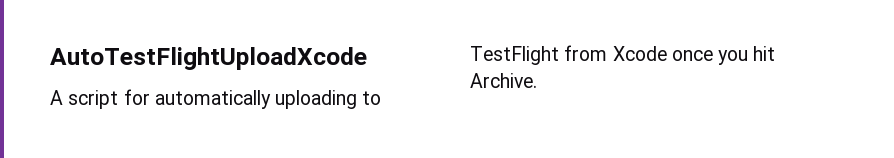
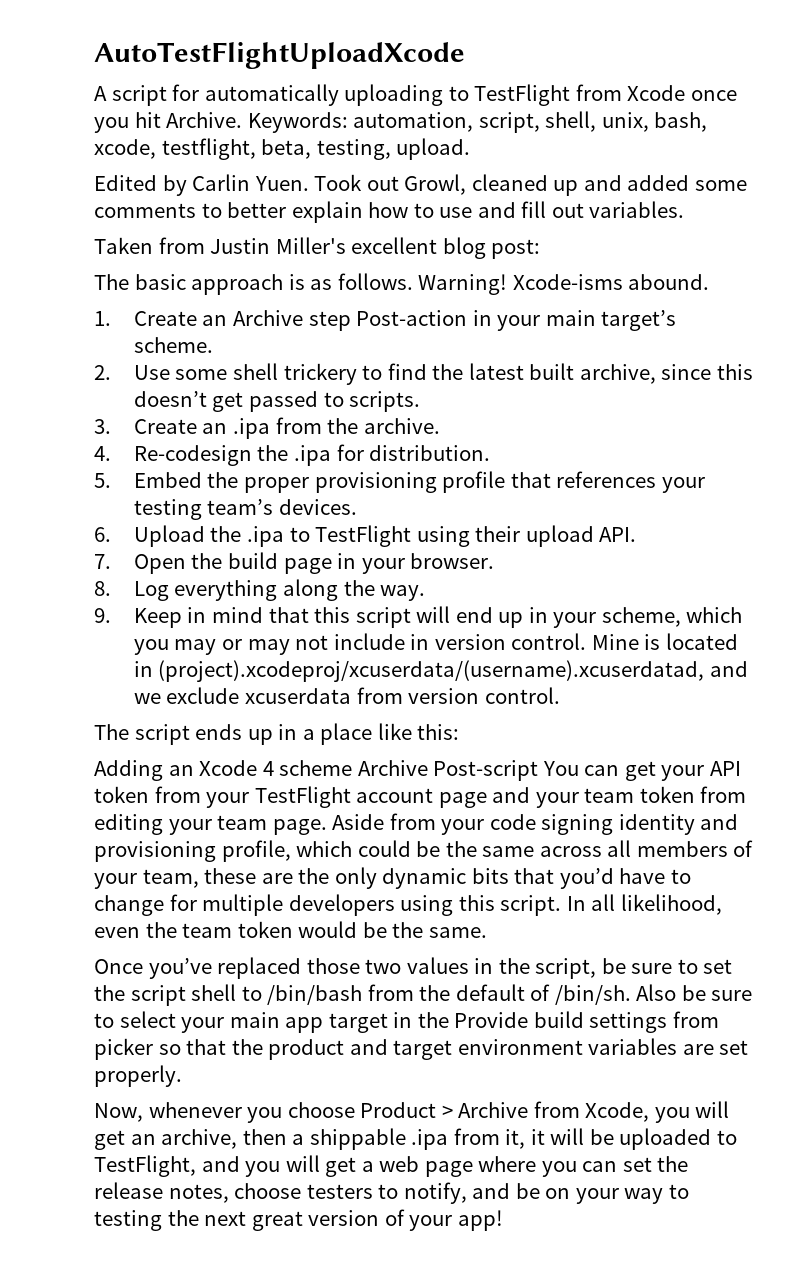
(537, 80) none -> [247,111,708,133] [94,138,471,160] [94,174,747,196] [94,201,685,223] [94,237,541,259] [94,273,710,295] [94,310,677,331] [133,337,213,353] [94,363,753,385] [133,391,421,412] [94,417,440,439] [94,444,491,466] [94,471,705,493] [133,499,357,520] [94,525,637,547] [94,552,495,574] [94,579,426,601] [94,606,743,628] [133,633,738,655] [133,660,748,682] [133,687,560,704] [94,723,460,745] [94,760,741,781] [94,786,747,808] [94,813,739,835] [94,840,754,862] [94,867,691,889] [94,894,722,916] [94,921,487,938] [94,957,733,979] [94,984,753,1006] [94,1011,719,1033] [94,1038,749,1060] [94,1065,182,1087] [94,1101,730,1123] [94,1128,737,1150] [94,1155,689,1177] [94,1182,689,1204] [94,1209,503,1231] Keywords: automation, script, shell, unix, bash, xcode, testflight, beta, testing, upload. // Edited by Carlin Yuen. Took out Growl, cleaned up and added some comments to better explain how to use and fill out variables. // Taken from Justin Miller's excellent blog post: // The basic approach is as follows. Warning! Xcode-isms abound. // 1. Create an Archive step Post-action in your main target’s scheme. // 2. Use some shell trickery to find the latest built archive, since this doesn’t get passed to scripts. // 3. Create an .ipa from the archive. // 4. Re-codesign the .ipa for distribution. // 5. Embed the proper provisioning profile that references your testing team’s devices. // 6. Upload the .ipa to TestFlight using their upload API. // 7. Open the build page in your browser. // 8. Log everything along the way. // 9. Keep in mind that this script will end up in your scheme, which you may or may not include in version control. Mine is located in (project).xcodeproj/xcuserdata/(username).xcuserdatad, and we exclude xcuserdata from version control. // The script ends up in a place like this: // Adding an Xcode 4 scheme Archive Post-script You can get your API token from your TestFlight account page and your team token from editing your team page. Aside from your code signing identity and provisioning profile, which could be the same across all members of your team, these are the only dynamic bits that you’d have to change for multiple developers using this script. In all likelihood, even the team token would be the same. // Once you’ve replaced those two values in the script, be sure to set the script shell to /bin/bash from the default of /bin/sh. Also be sure to select your main app target in the Provide build settings from picker so that the product and target environment variables are set properly. // Now, whenever you choose Product > Archive from Xcode, you will get an archive, then a shippable .ipa from it, it will be uploaded to TestFlight, and you will get a web page where you can set the release notes, choose testers to notify, and be on your way to testing the next great version of your app!

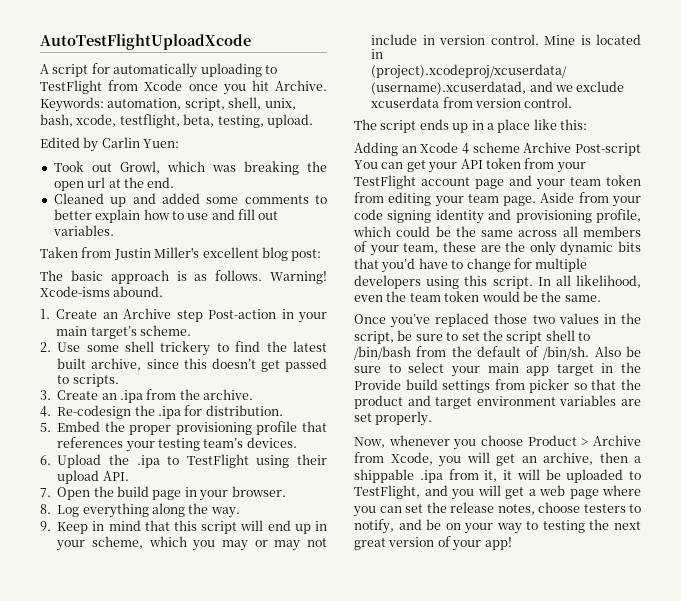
[254,176,309,191] Yuen. -> [143,139,180,148] Yuen: //
[471,174,548,191] cleaned -> [166,161,327,175] [53,177,175,191] [53,193,104,204] which was breaking the open url at the end. // Cleaned

